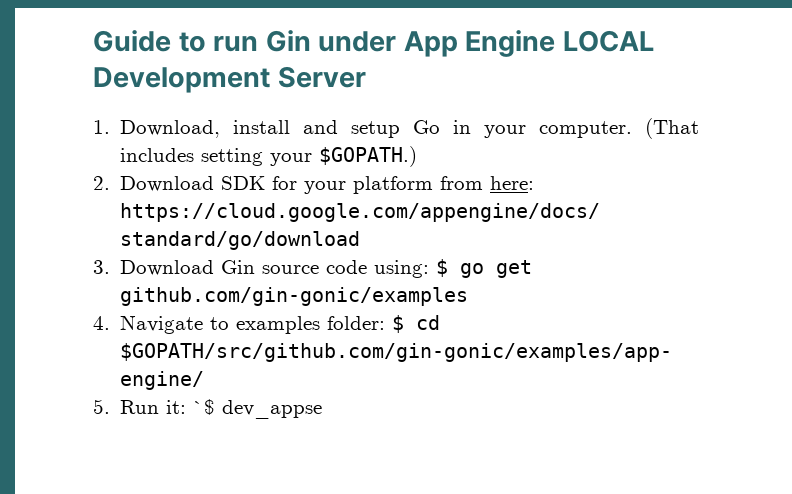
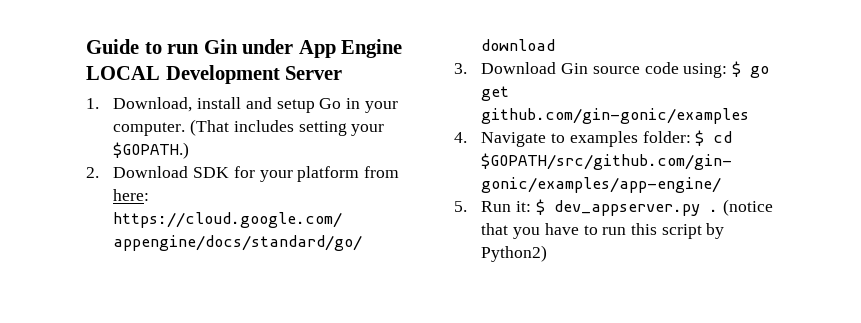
[193,399,323,419] `$ dev_appse -> [535,199,773,216] [481,223,725,239] [481,245,548,262] $ dev_appserver.py . (notice that you have to run this script by Python2)

